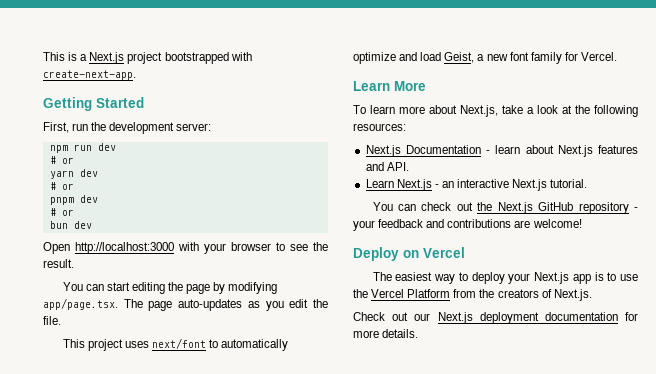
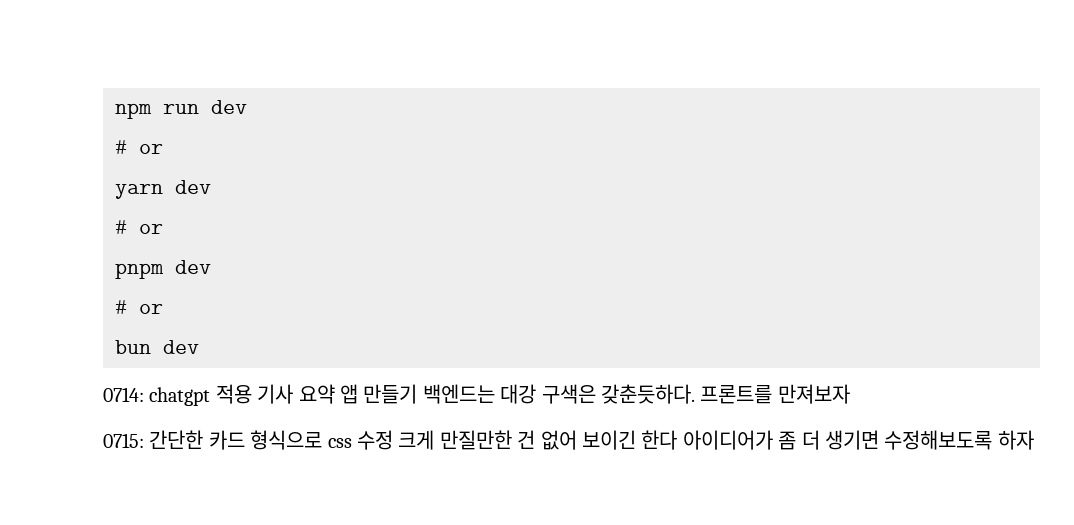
[43,52,252,64] [43,70,136,80] [43,97,144,111] [43,122,212,134] This is a Next.js project bootstrapped with create-next-app. // Getting Started // First, run the development server: // -> (115, 111) none
[43,242,328,254] [43,259,74,268] [62,282,278,294] [43,298,329,311] [43,316,61,325] [62,338,289,351] [353,52,617,64] [353,81,426,91] [353,105,638,117] [353,123,406,131] [365,145,638,157] [365,162,409,171] [365,179,588,191] [372,202,638,214] [353,219,582,231] [353,247,465,261] [372,272,638,284] [353,289,592,301] [353,312,638,324] [353,329,419,338] Open http://localhost:3000 with your browser to see the result. // You can start editing the page by modifying app/page.tsx. The page auto-updates as you edit the file. // This project uses next/font to automatically optimize and load Geist, a new font family for Vercel. // Learn More // To learn more about Next.js, take a look at the following resources: // Next.js Documentation - learn about Next.js features and API. // Learn Next.js - an interactive Next.js tutorial. // You can check out the Next.js GitHub repository - your feedback and contributions are welcome! // Deploy on Vercel // The easiest way to deploy your Next.js app is to use the Vercel Platform from the creators of Next.js. // Check out our Next.js deployment documentation for more details. -> [103,384,850,406] [103,430,1034,450] 0714: chatgpt 적용 기사 요약 앱 만들기 백엔드는 대강 구색은 갖춘듯하다. 프론트를 만져보자 // 0715: 간단한 카드 형식으로 css 수정 크게 만질만한 건 없어 보이긴 한다 아이디어가 좀 더 생기면 수정해보도록 하자

